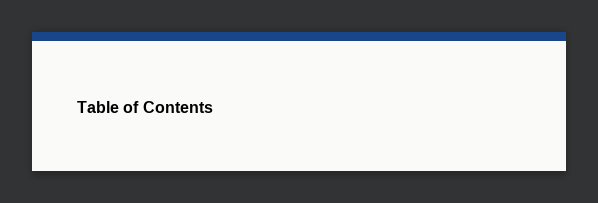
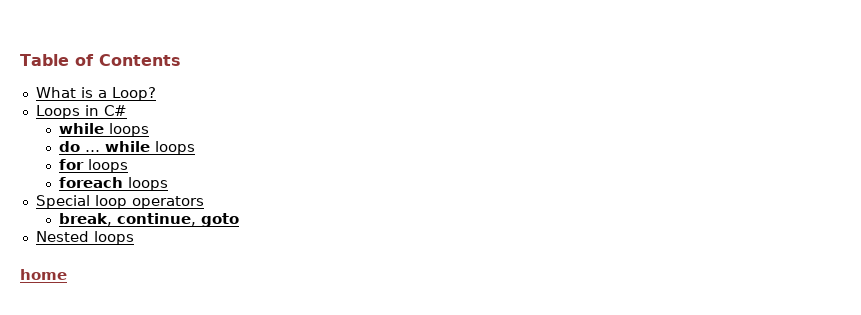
(213, 107) none -> [35,87,156,101] [35,105,127,119] [58,123,149,137] [58,141,195,155] [58,159,128,173] [58,177,168,191] [35,195,204,209] [58,213,239,227] [35,231,134,245] [20,269,67,280] // What is a Loop? // Loops in C# // while loops // do … while loops // for loops // foreach loops // Special loop operators // break, continue, goto // Nested loops // home

